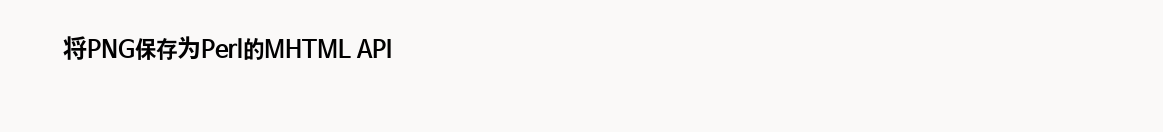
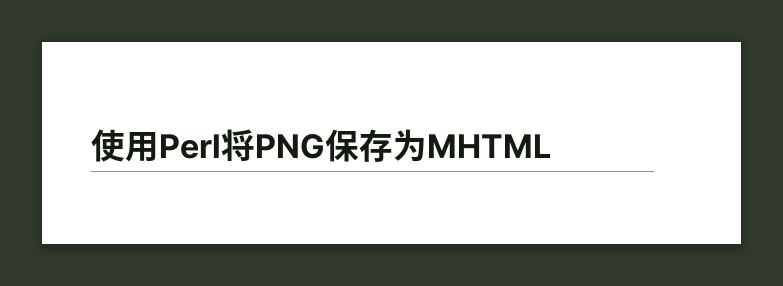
(63, 48) none -> [91,129,221,162] 使用Perl
[201,37,393,60] Perl的MHTML API -> [427,134,551,158] MHTML

